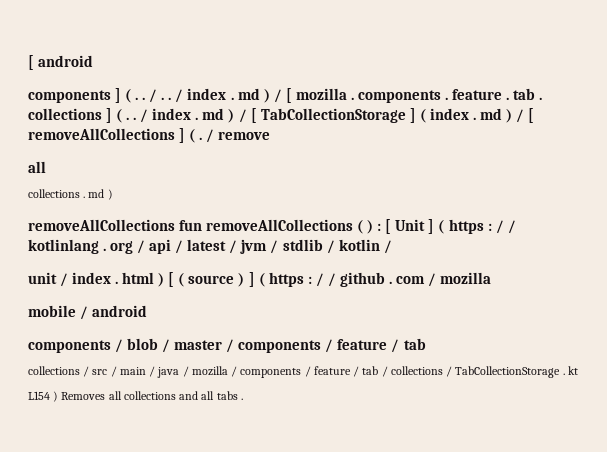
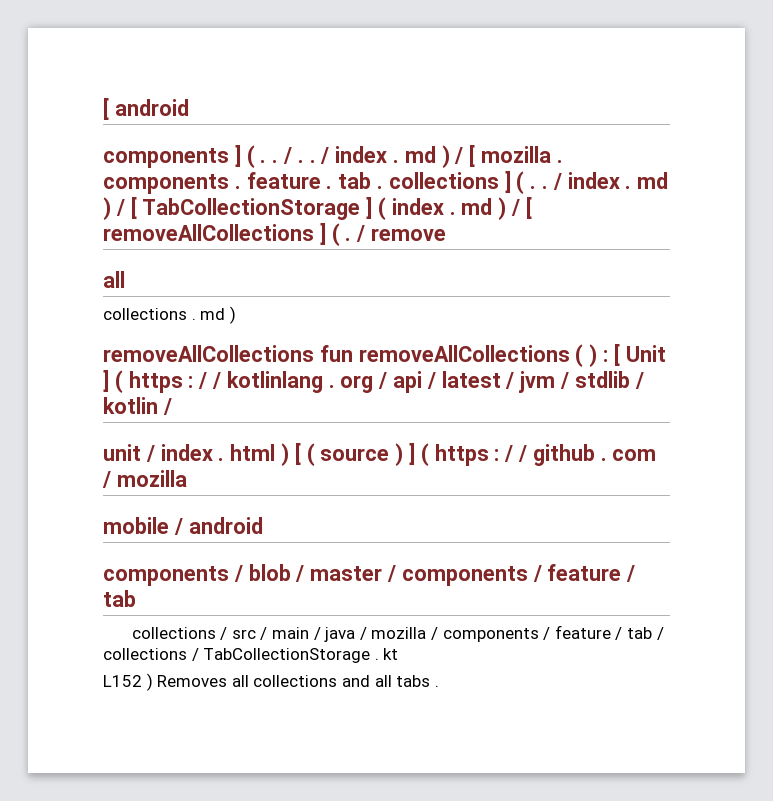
[28,391,50,400] L154 -> [103,675,142,687] L152

